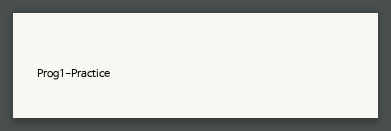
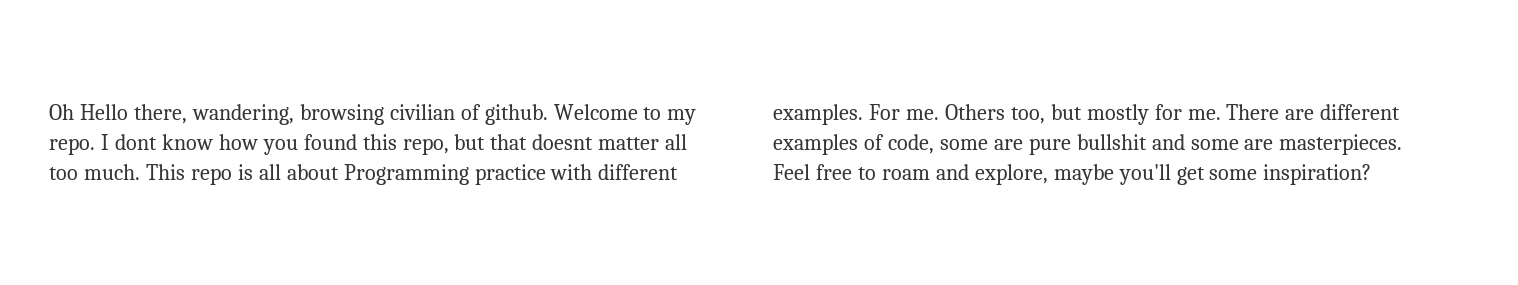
[37,69,110,80] Prog1-Practice -> [49,104,697,125] [49,134,688,155] [49,164,679,185] [773,104,1401,125] [773,134,1403,155] [773,164,1372,185] Oh Hello there, wandering, browsing civilian of github. Welcome to my repo. I dont know how you found this repo, but that doesnt matter all too much. This repo is all about Programming practice with different examples. For me. Others too, but mostly for me. There are different examples of code, some are pure bullshit and some are masterpieces. Feel free to roam and explore, maybe you'll get some inspiration?

